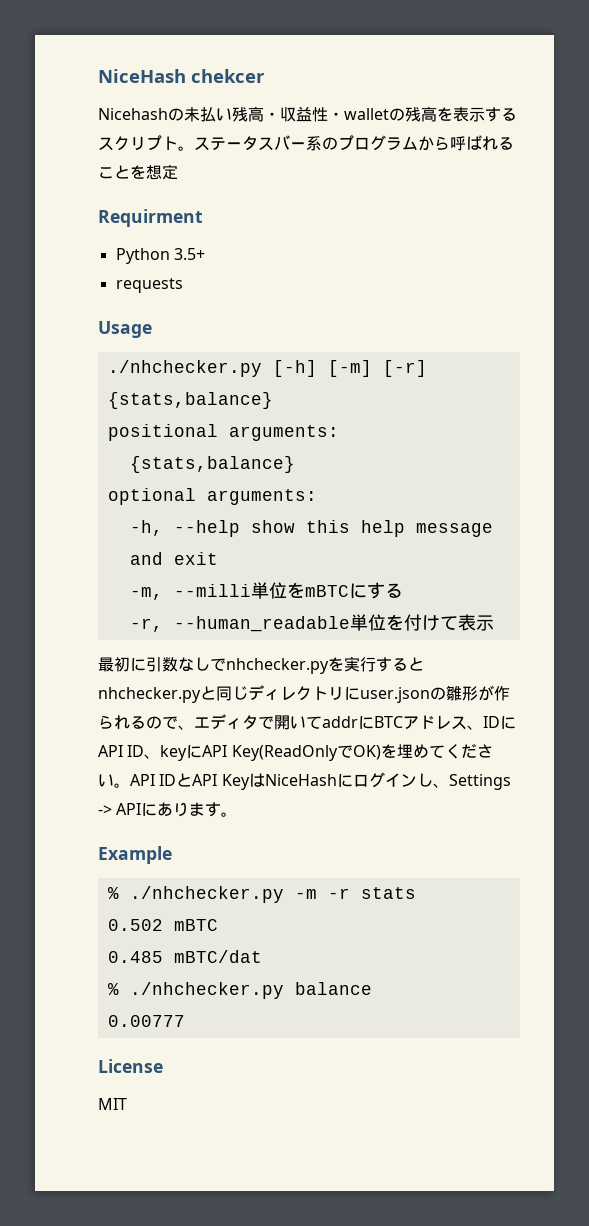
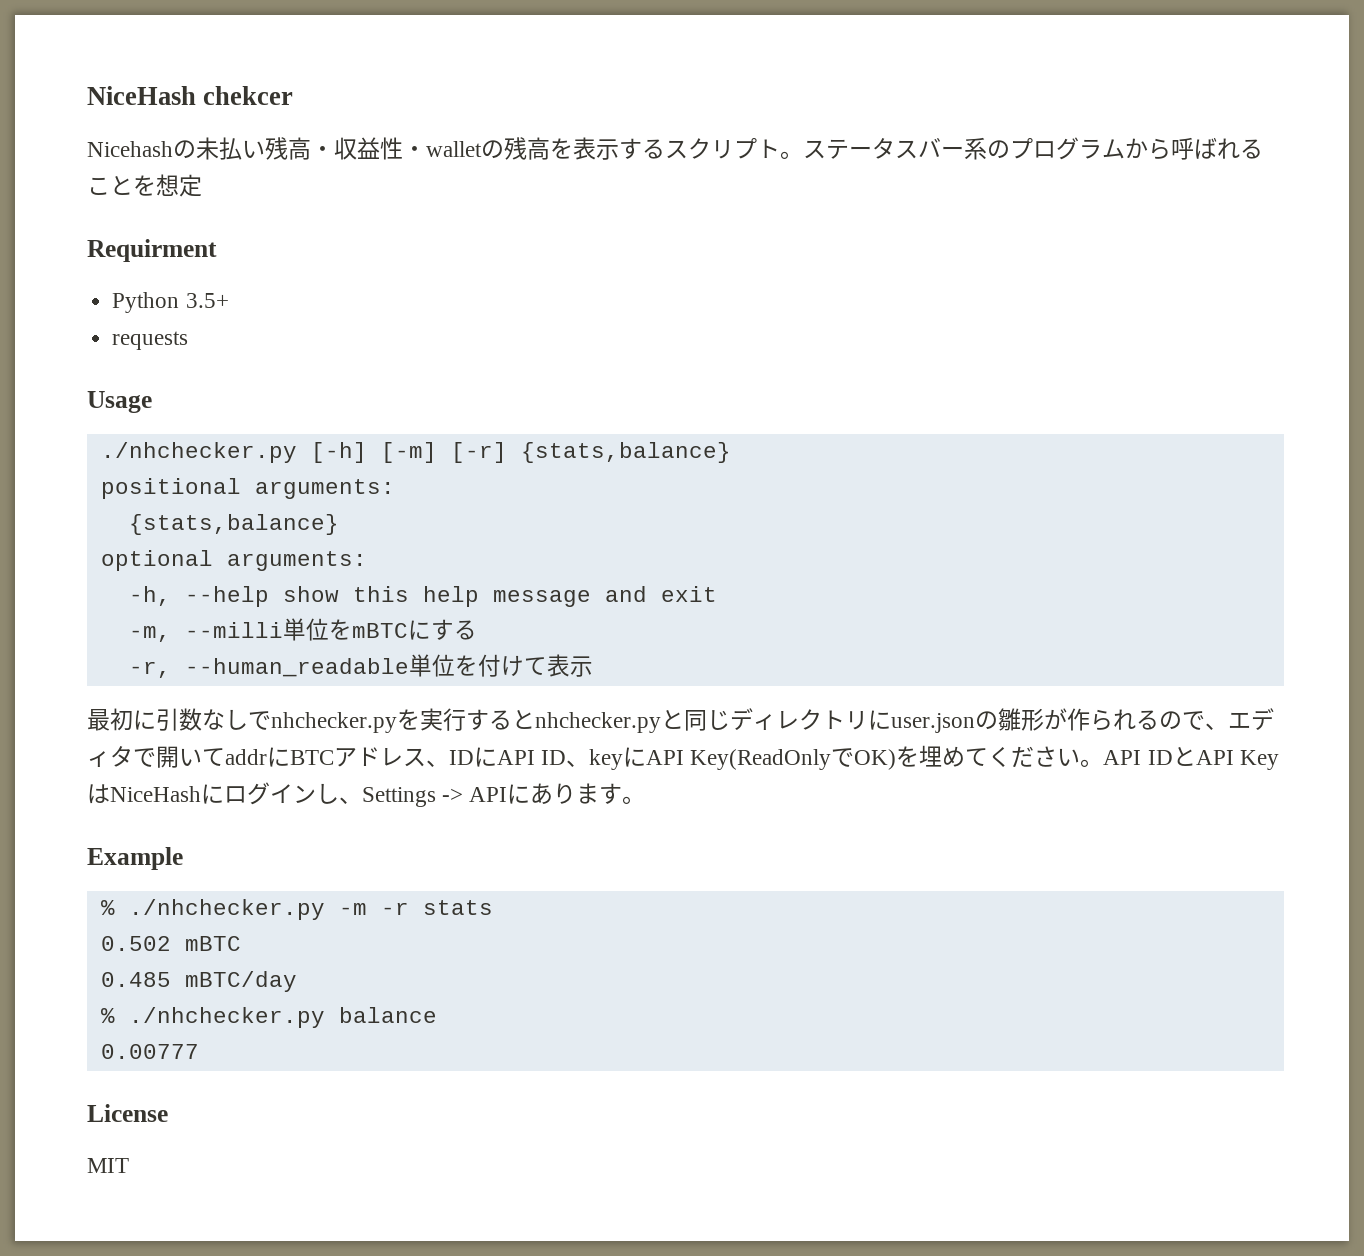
[173,950,262,963] mBTC/dat -> [184,971,297,992] mBTC/day

